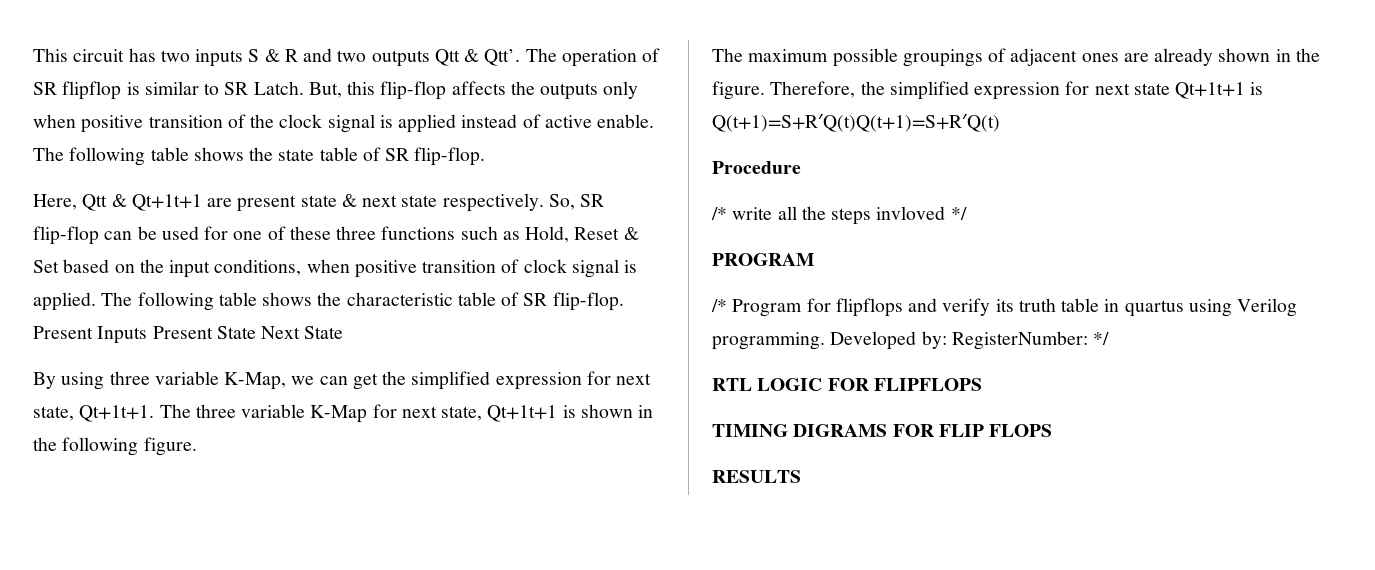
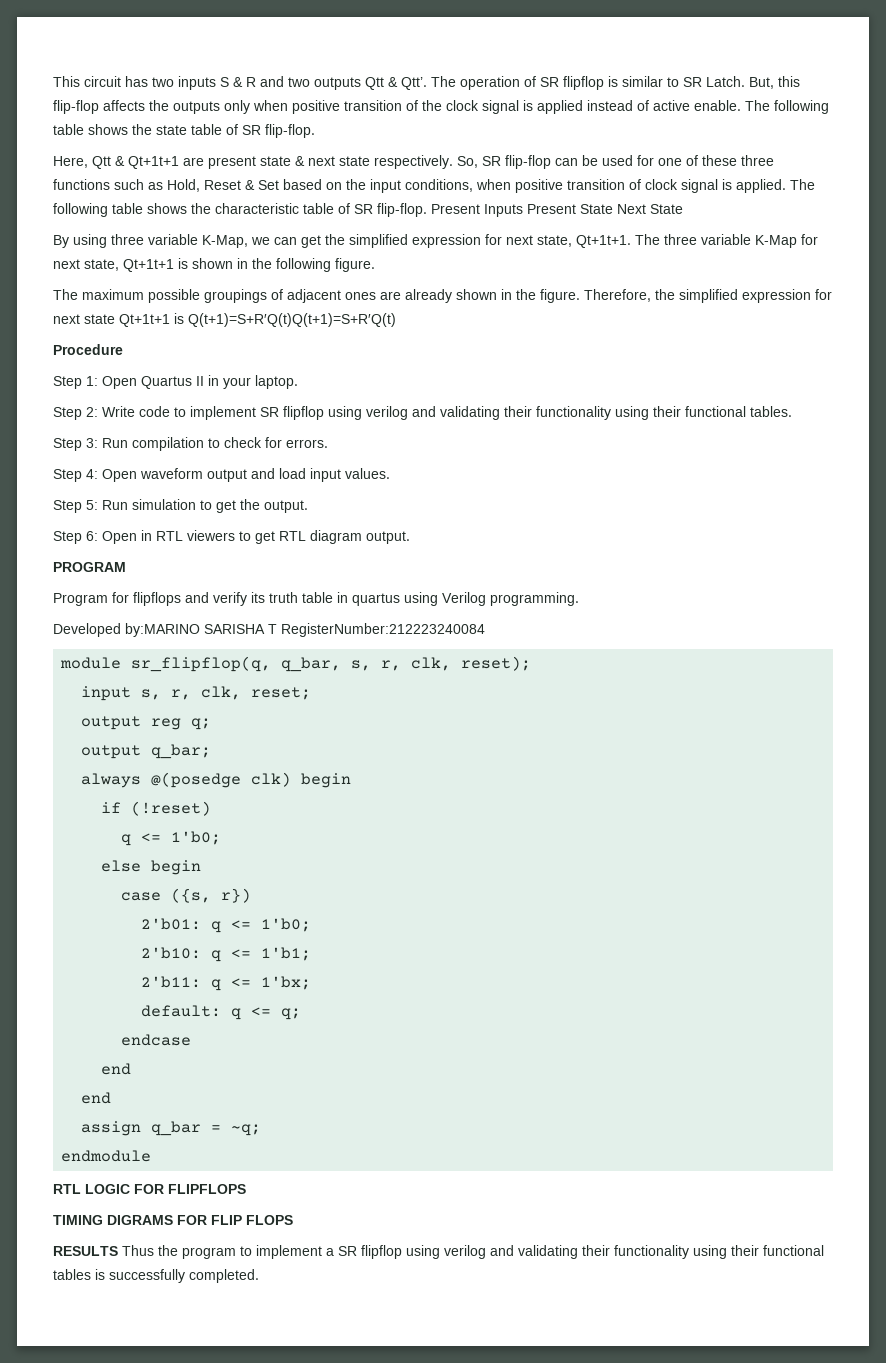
[711,206,967,225] /* write all the steps invloved */ -> [53,375,298,389] [53,406,792,420] [53,437,328,451] [53,468,390,482] [53,499,308,513] [53,530,410,544] Step 1: Open Quartus II in your laptop. // Step 2: Write code to implement SR flipflop using verilog and validating their functionality using their functional tables. // Step 3: Run compilation to check for errors. // Step 4: Open waveform output and load input values. // Step 5: Run simulation to get the output. // Step 6: Open in RTL viewers to get RTL diagram output.
[711,299,727,312] /* -> (126, 567) none
[830,331,1110,350] Developed by: RegisterNumber: */ -> [53,623,485,637] [60,656,532,672] [81,686,312,701] [81,716,212,730] [81,744,212,759] [81,772,352,788] [101,801,212,816] [121,831,222,846] [101,860,202,875] [121,888,252,903] [141,918,312,933] [141,947,312,962] [141,976,312,991] [141,1005,302,1020] [121,1034,192,1046] [101,1063,132,1075] [81,1092,112,1104] [81,1121,262,1136] [61,1150,152,1162] // Developed by:MARINO SARISHA T RegisterNumber:212223240084 // module sr_flipflop(q, q_bar, s, r, clk, reset); // input s, r, clk, reset; // output reg q; // output q_bar; // always @(posedge clk) begin // if (!reset) // q <= 1'b0; // else begin // case ({s, r}) // 2'b01: q <= 1'b0; // 2'b10: q <= 1'b1; // 2'b11: q <= 1'bx; // default: q <= q; // endcase // end // end // assign q_bar = ~q; // endmodule
(801, 476) none -> [122,1245,824,1259] [53,1269,259,1283] Thus the program to implement a SR flipflop using verilog and validating their functionality using their functional tables is successfully completed.

